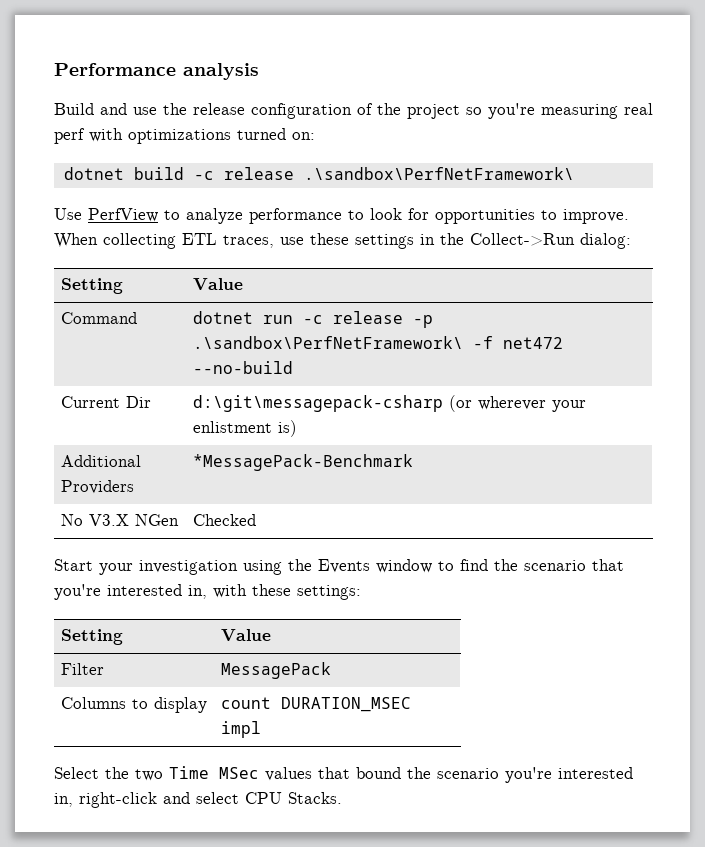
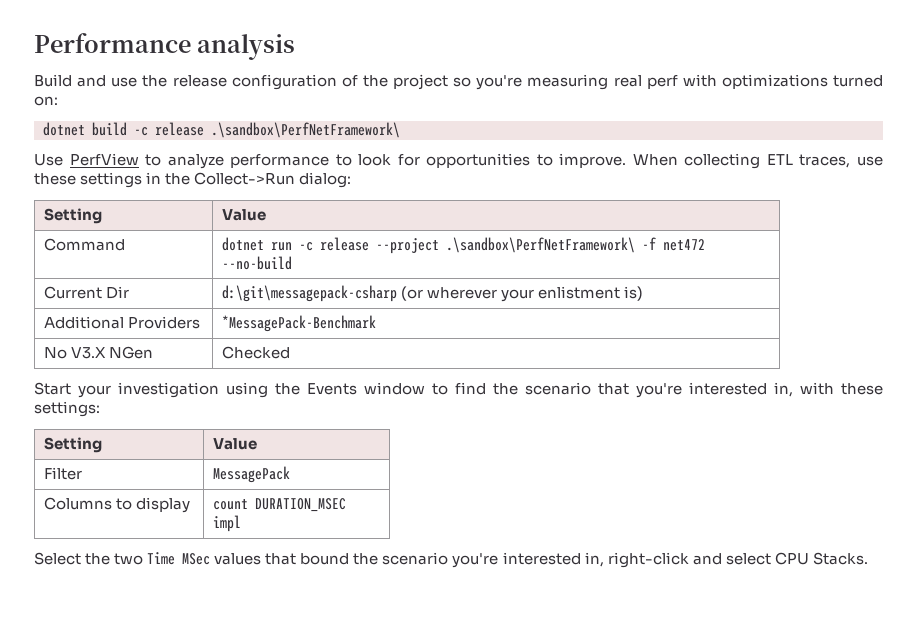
[412,315,433,328] -p -> [376,238,440,254] --project

